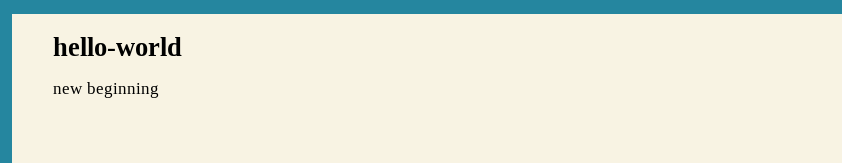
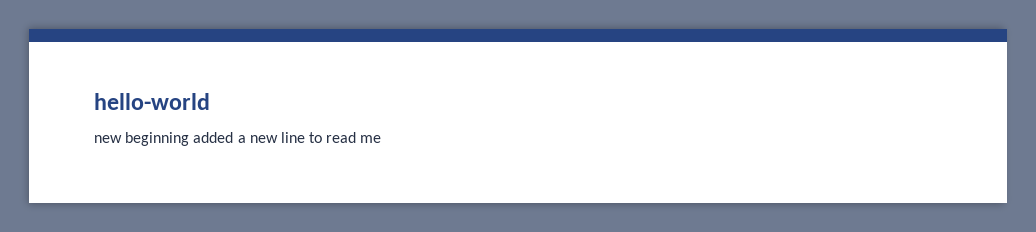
(159, 90) none -> [193,132,382,143] added a new line to read me

